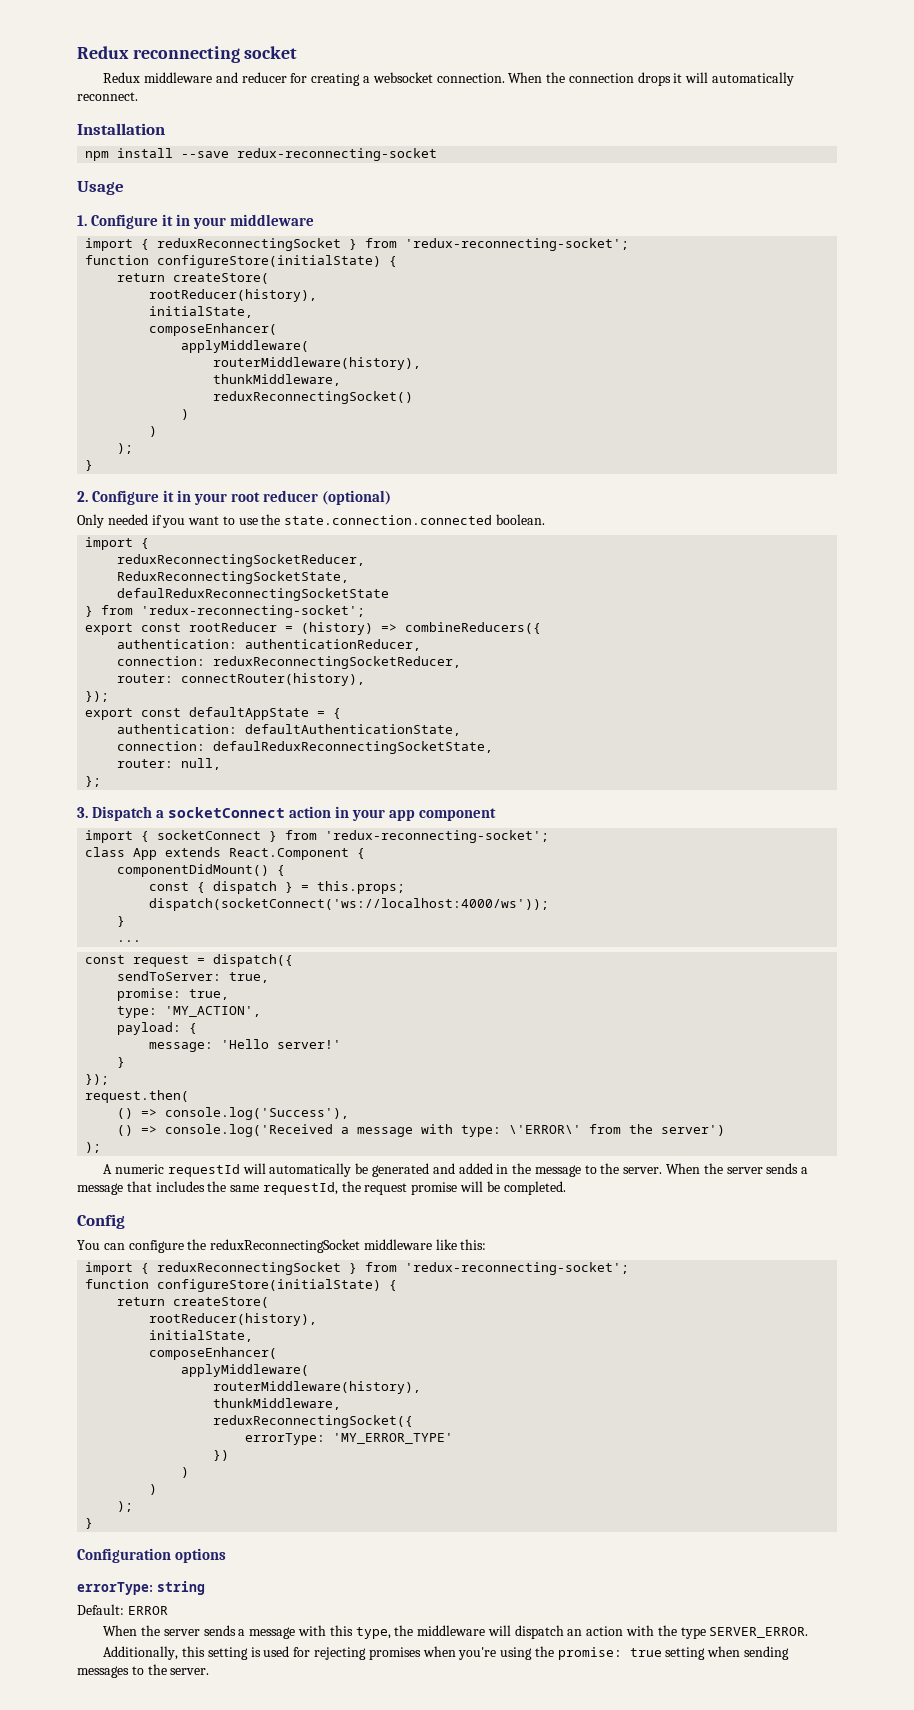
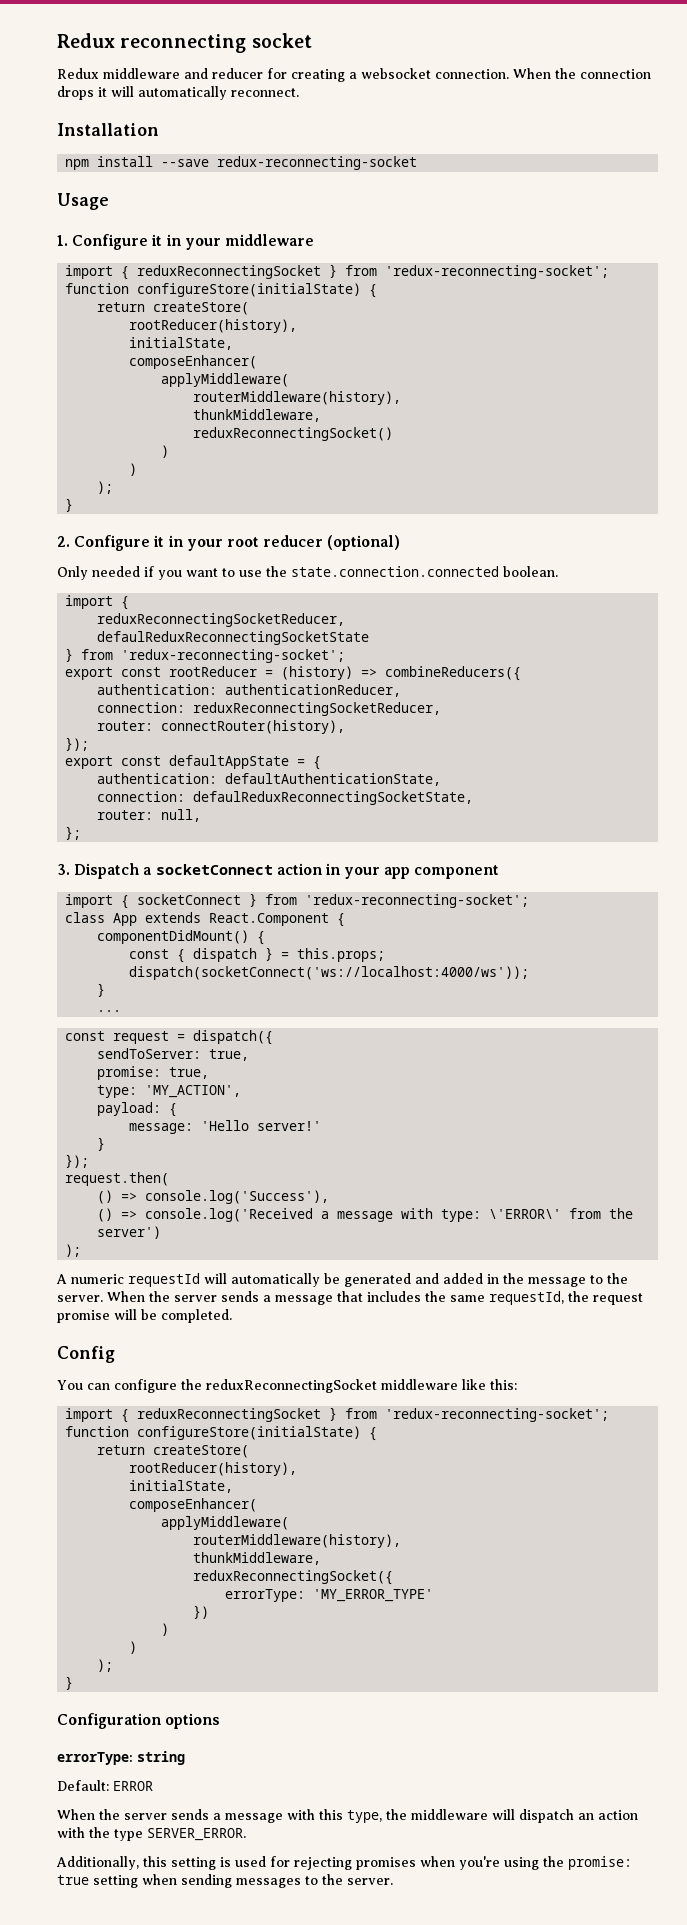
[117,571,350,584] // ReduxReconnectingSocketState, -> (346, 620) none

